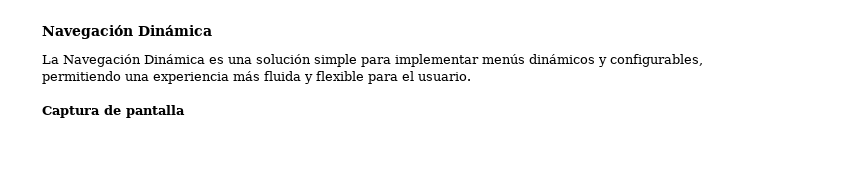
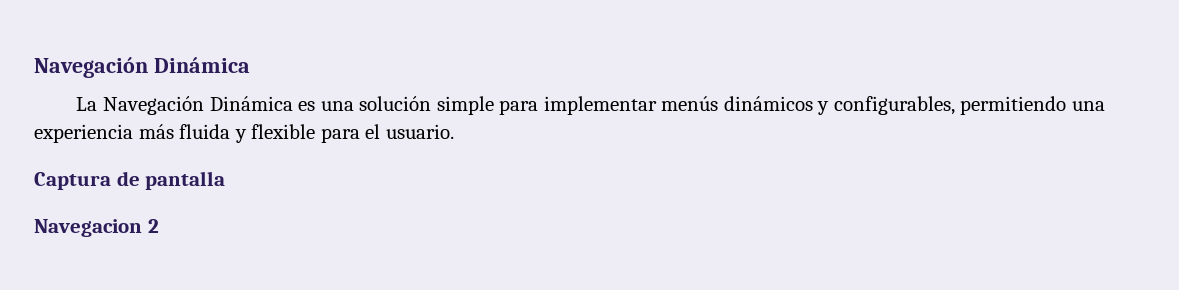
(185, 111) none -> [34,219,159,237] // Navegacion 2

